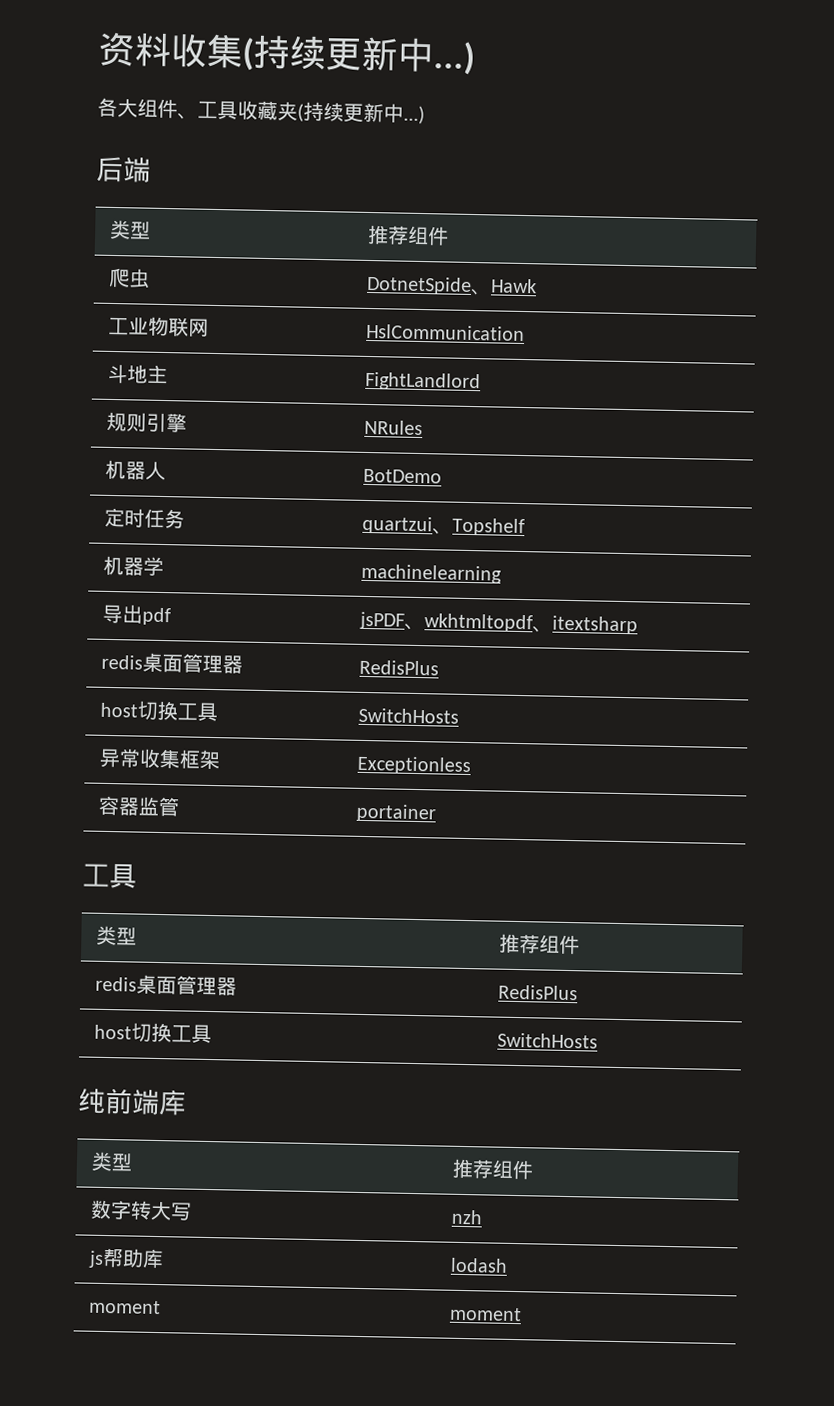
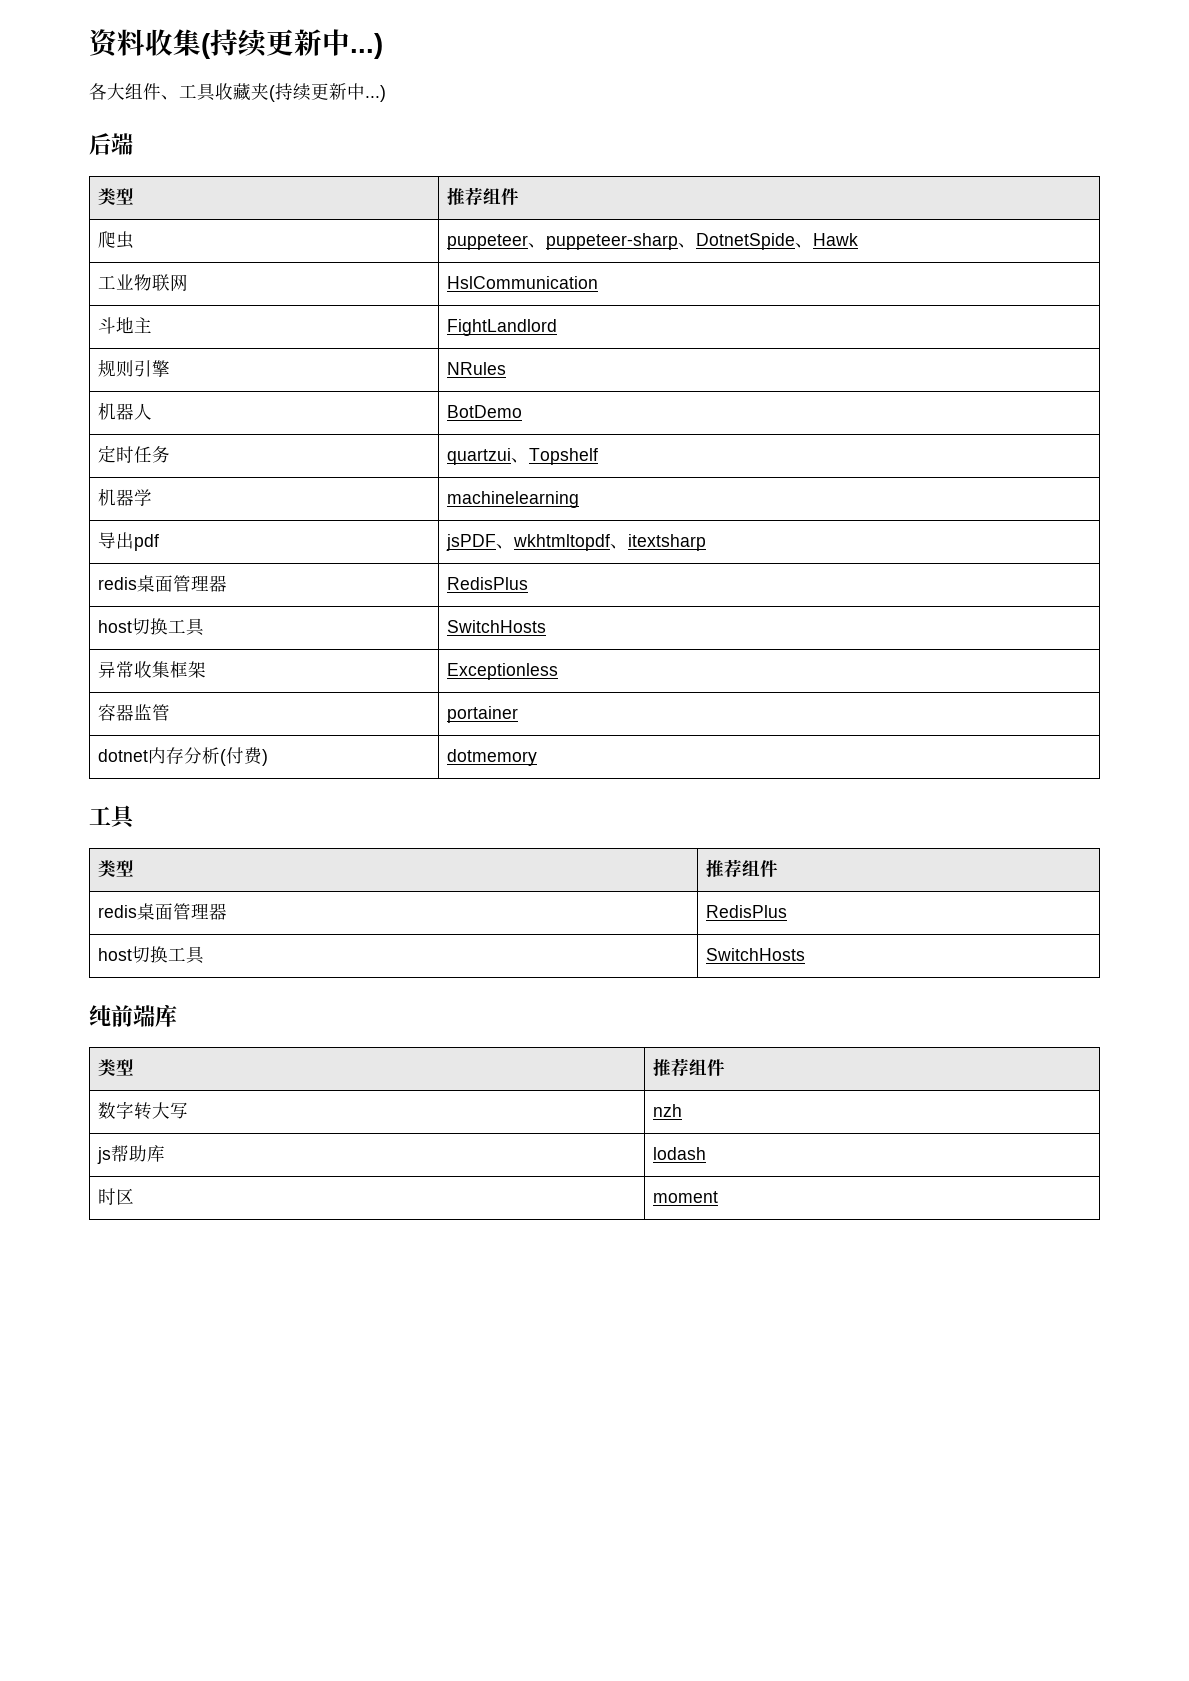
(151, 278) none -> [446,233,696,250] puppeteer、puppeteer-sharp、
(438, 813) none -> [97,747,268,766] [446,749,537,766] // dotnet内存分析(付费) | dotmemory
[89,1299,162,1315] moment -> [97,1188,134,1205] 时区

